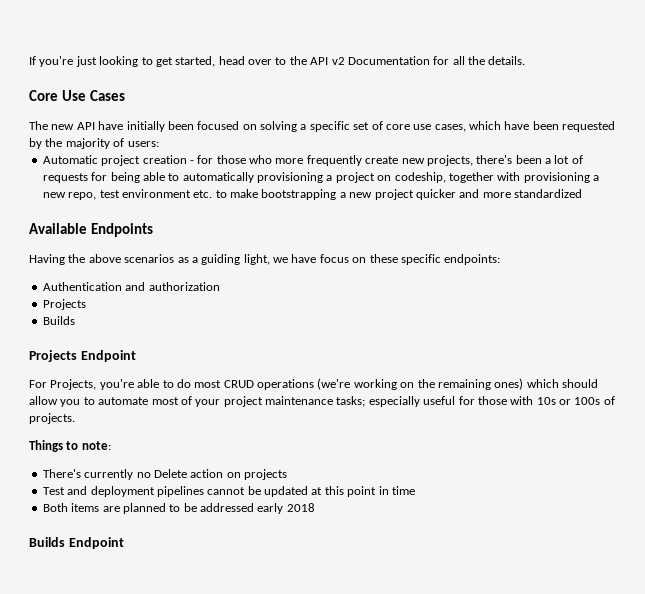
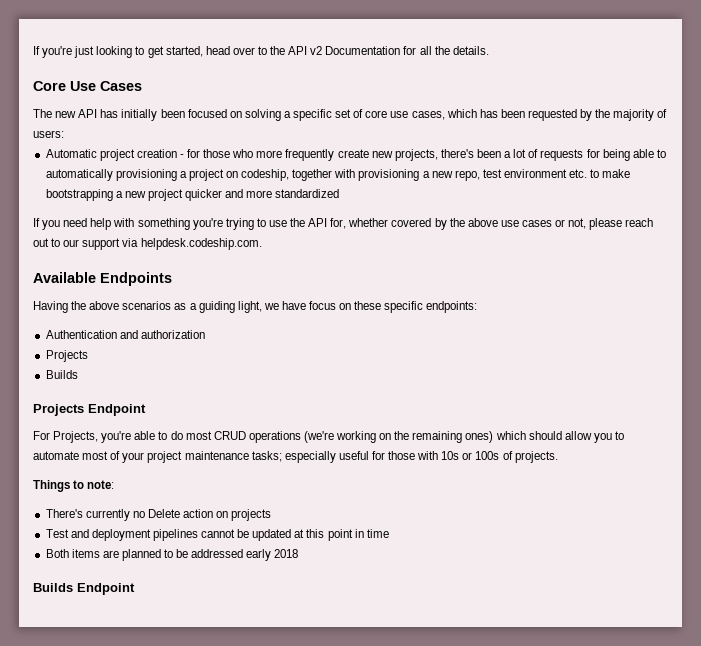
[98,121,124,130] have -> [100,109,119,118] has
[504,121,530,130] have -> [479,109,498,118] has
(582, 193) none -> [33,218,654,230] [33,238,262,250] // If you need help with something you're trying to use the API for, whether covered by the above use cases or not, please reach out to our support via helpdesk.codeship.com.

